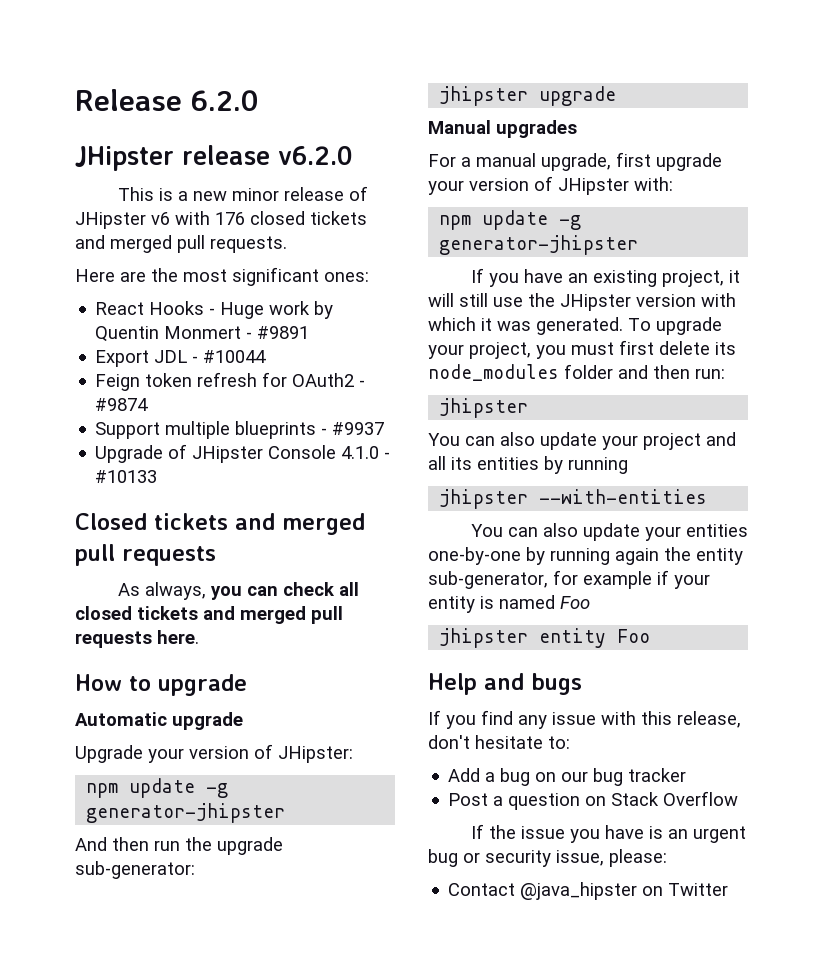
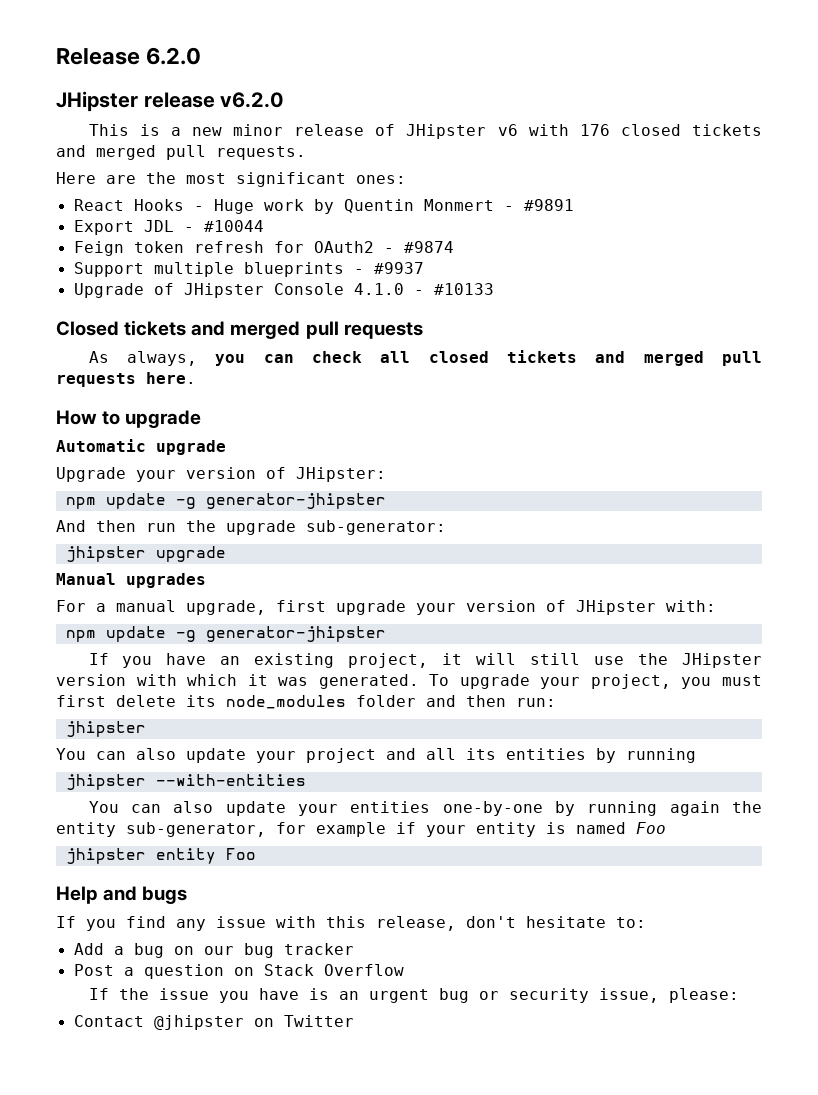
[520,882,638,900] @java_hipster -> [153,1015,244,1030] @jhipster

